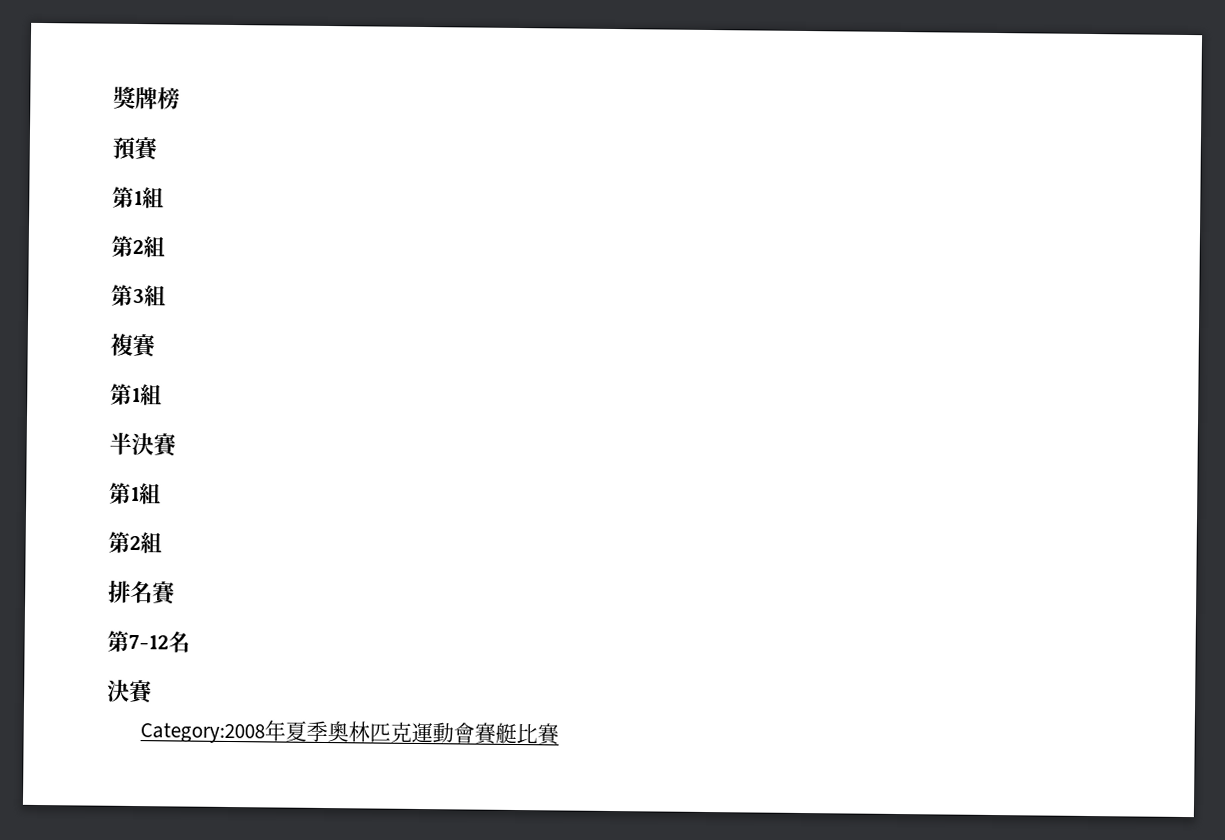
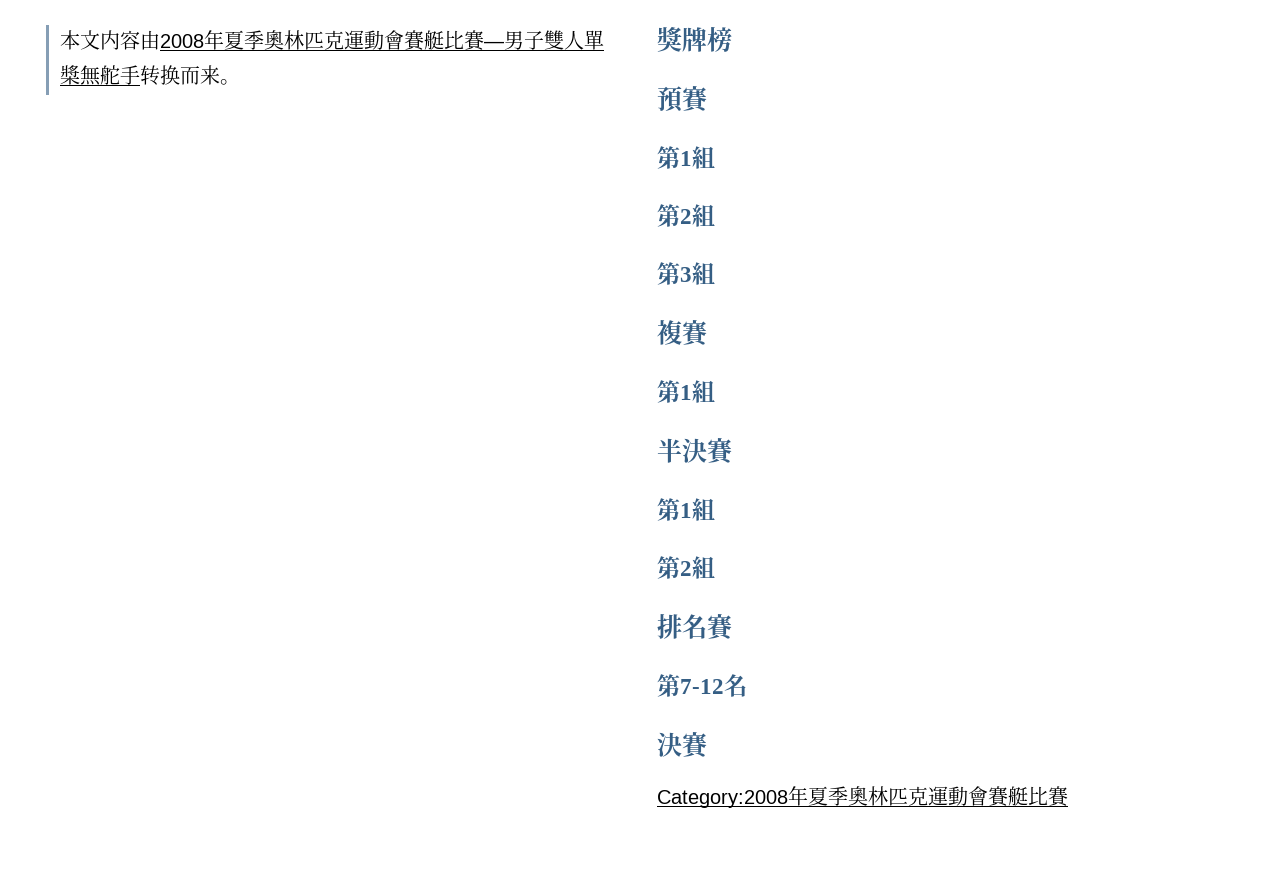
(113, 97) none -> [59,30,604,51] [59,65,240,86] 本文内容由2008年夏季奧林匹克運動會賽艇比賽—男子雙人單槳無舵手转换而来。 //

